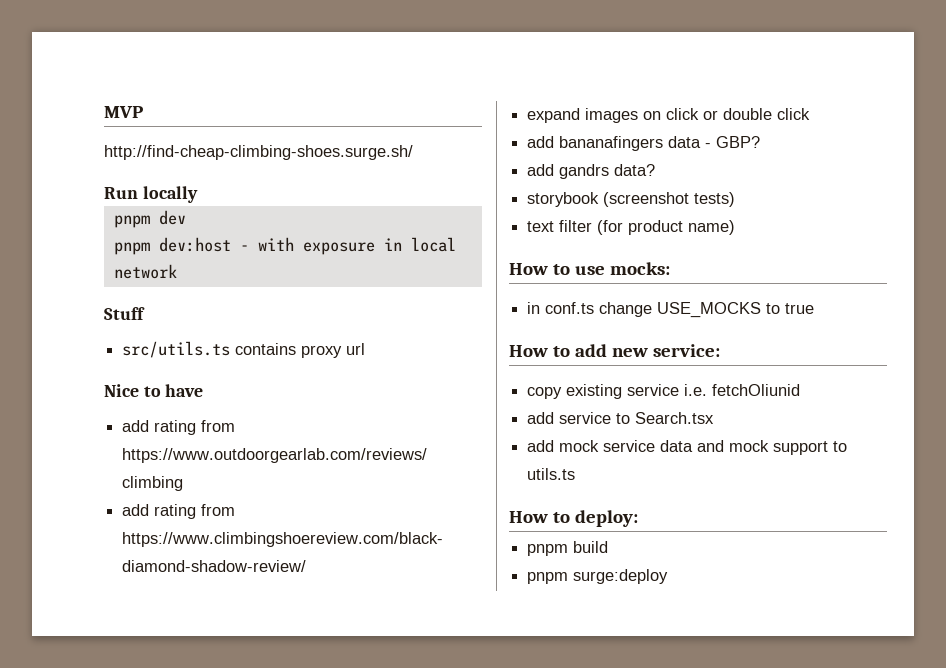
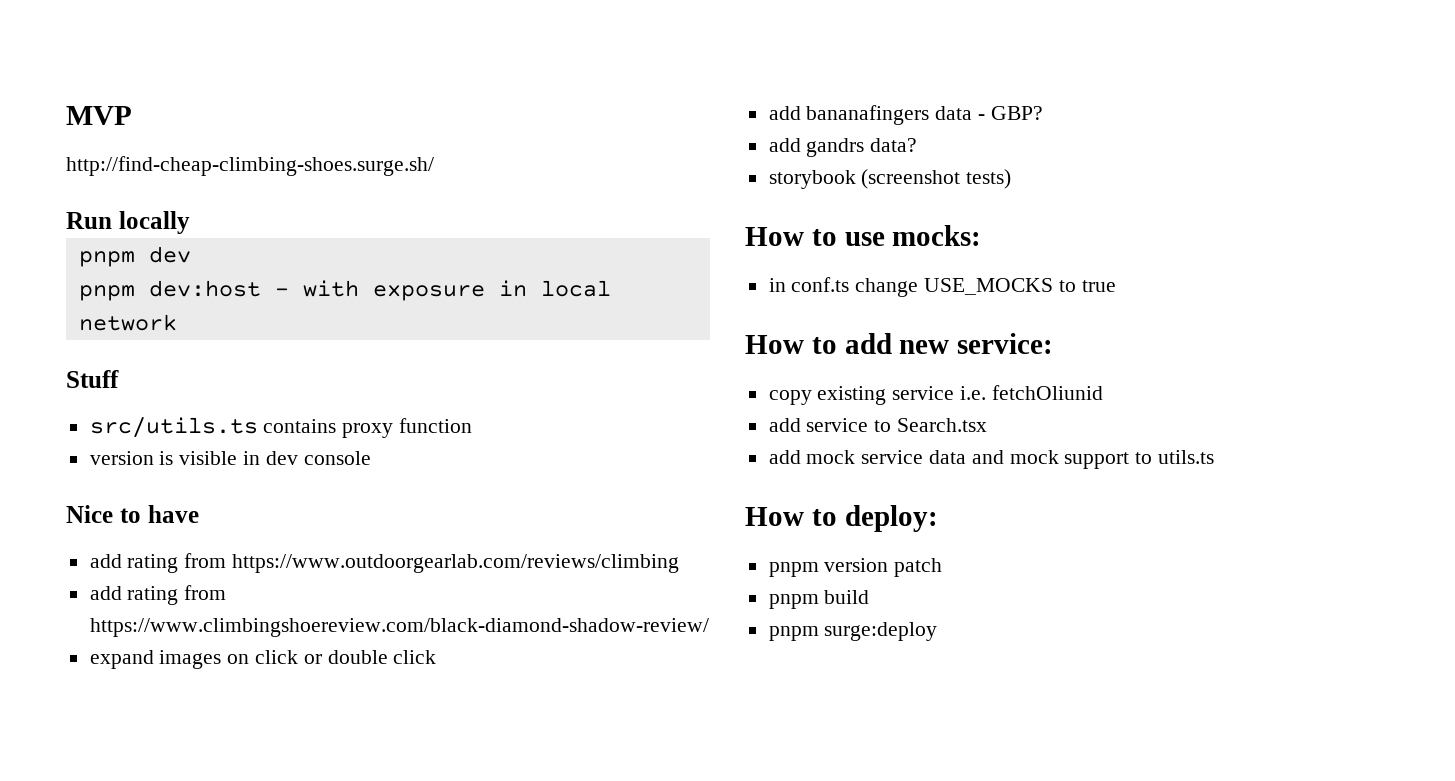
[346,343,366,355] url -> [399,418,473,433] [89,451,371,465] function // version is visible in dev console
[527,220,736,235] // text filter (for product name) -> (1012, 179) none
(638, 518) none -> [768,558,943,577] // pnpm version patch

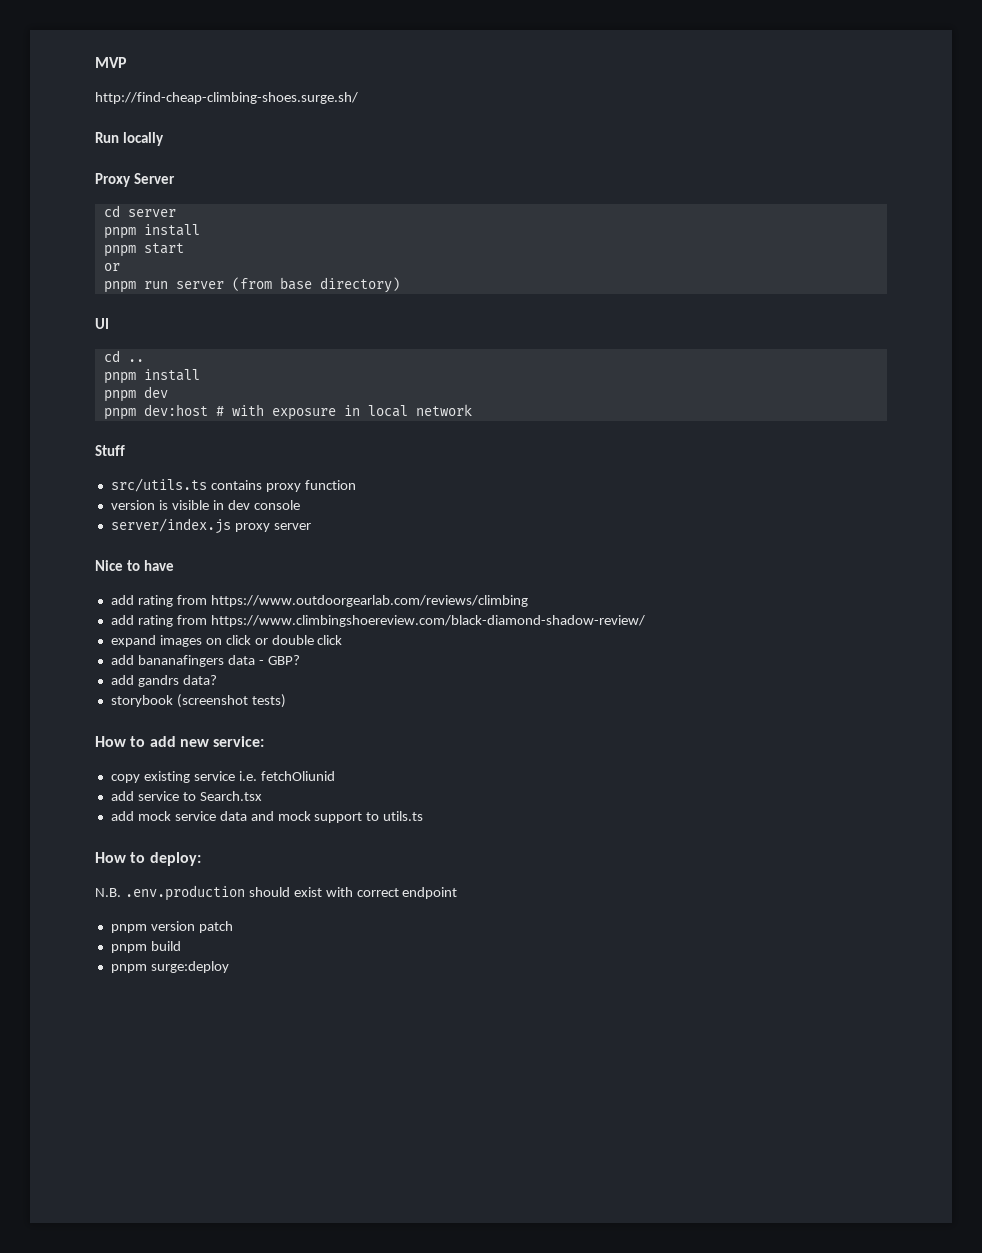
(190, 222) none -> [95,173,175,187] [103,205,176,217] [103,224,200,239] [103,243,184,257] [103,263,120,271] [103,277,400,293] [95,318,109,329] [103,350,144,362] [103,369,200,384] // Proxy Server // cd server // pnpm install // pnpm start // or // pnpm run server (from base directory) // UI // cd .. // pnpm install
[274,288,289,296] - -> [215,406,224,416] #
(371, 458) none -> [110,518,311,534] // server/index.js proxy server
[745,225,982,246] [768,277,1116,297] // How to use mocks: // in conf.ts change USE_MOCKS to true -> (286, 701) none
(938, 518) none -> [95,885,458,901] // N.B. .env.production should exist with correct endpoint

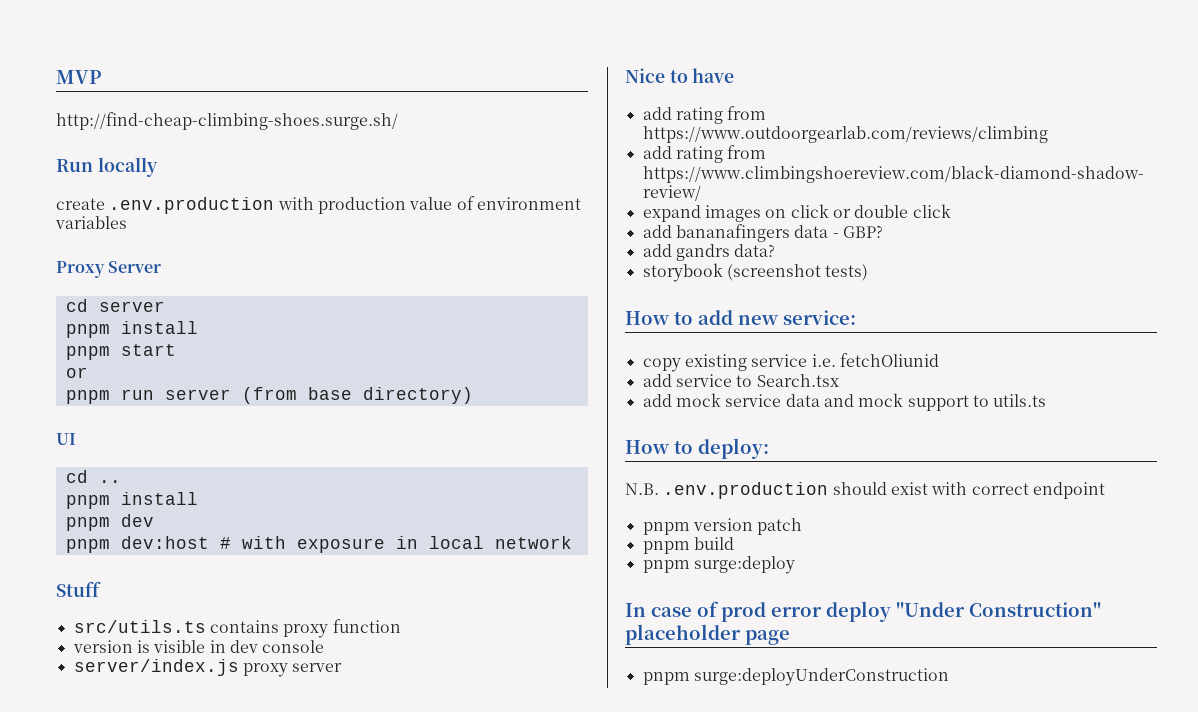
(165, 139) none -> [56,196,581,214] [55,216,127,229] // create .env.production with production value of environment variables
(229, 967) none -> [625,601,1101,622] [625,624,790,645] [642,668,949,686] // In case of prod error deploy "Under Construction" placeholder page // pnpm surge:deployUnderConstruction

